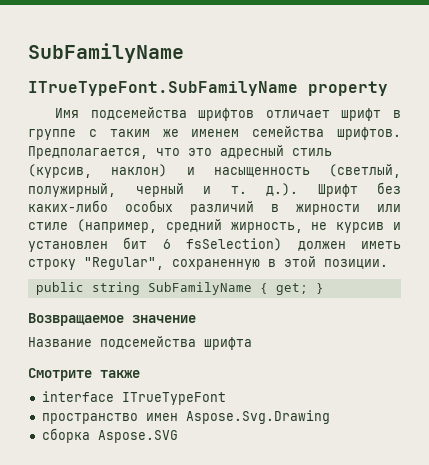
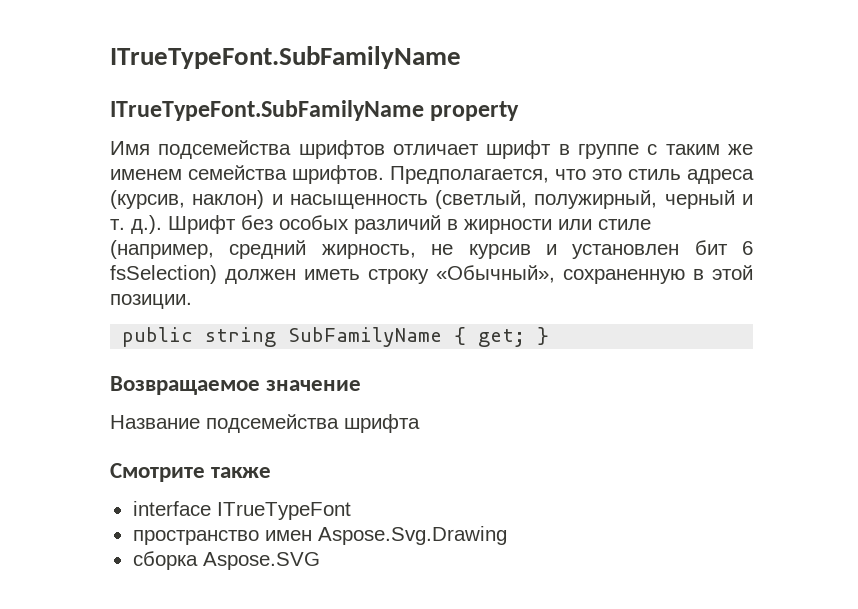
[28,43,184,63] SubFamilyName -> [110,46,461,69] ITrueTypeFont.SubFamilyName
[220,145,332,159] адресный стиль -> [628,169,754,184] стиль адреса
[28,200,108,212] каких-либо -> (273, 222) none
[84,257,164,270] "Regular", -> [436,265,555,283] «Обычный»,

